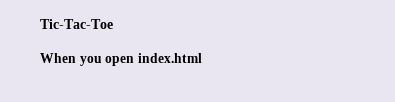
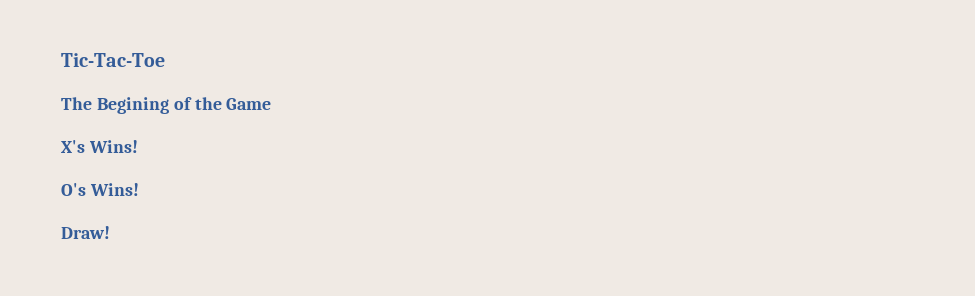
[40,53,202,66] When you open index.html -> [61,97,272,114] [61,140,138,153] [61,183,139,196] [61,226,110,239] The Begining of the Game // X's Wins! // O's Wins! // Draw!

